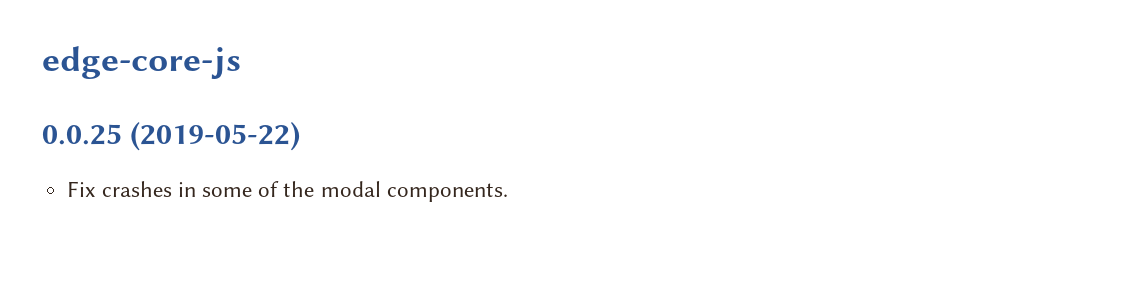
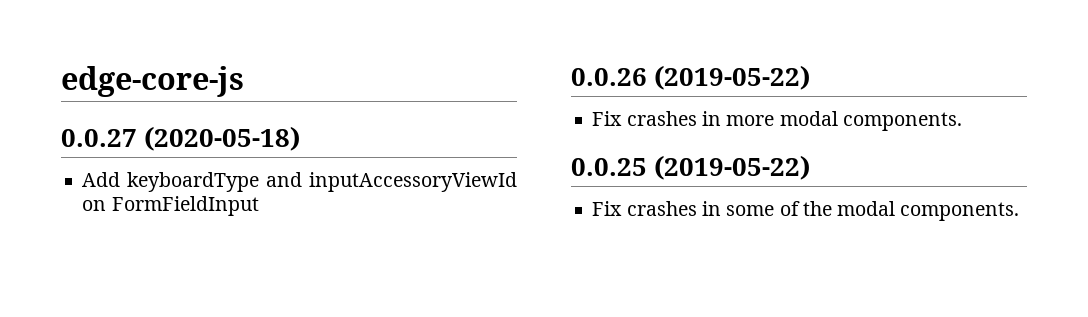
(241, 62) none -> [61,126,301,151] [82,172,517,192] [82,196,259,216] [571,65,811,90] [592,111,962,131] // 0.0.27 (2020-05-18) // Add keyboardType and inputAccessoryViewId on FormFieldInput // 0.0.26 (2019-05-22) // Fix crashes in more modal components.

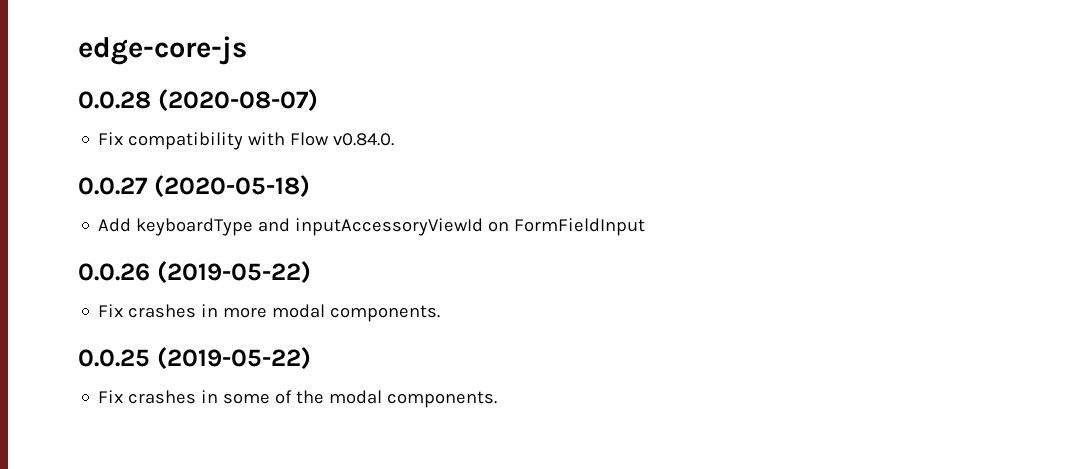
(244, 81) none -> [78,89,318,111] [98,132,395,150] // 0.0.28 (2020-08-07) // Fix compatibility with Flow v0.84.0.

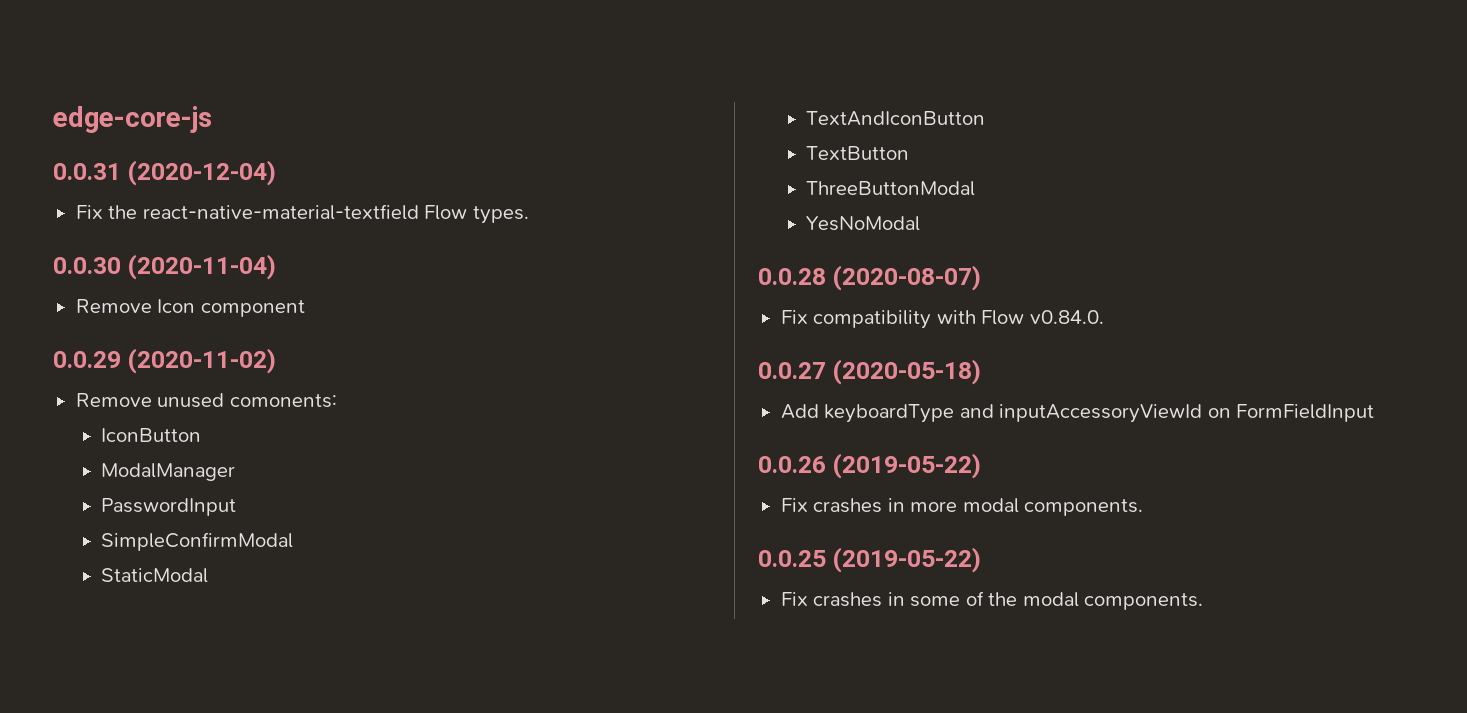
(247, 50) none -> [53,160,276,186] [75,204,529,224] [53,254,276,280] [75,299,305,317] [53,348,276,374] [75,393,337,408] [101,428,202,442] [101,463,236,481] [101,498,237,516] [101,532,294,551] [101,568,209,583] [806,111,986,126] [806,146,910,160] [806,181,976,196] [806,216,921,231] // 0.0.31 (2020-12-04) // Fix the react-native-material-textfield Flow types. // 0.0.30 (2020-11-04) // Remove Icon component // 0.0.29 (2020-11-02) // Remove unused comonents: // IconButton // ModalManager // PasswordInput // SimpleConfirmModal // StaticModal // TextAndIconButton // TextButton // ThreeButtonModal // YesNoModal

